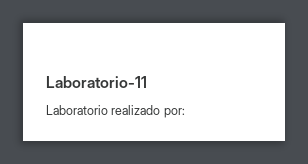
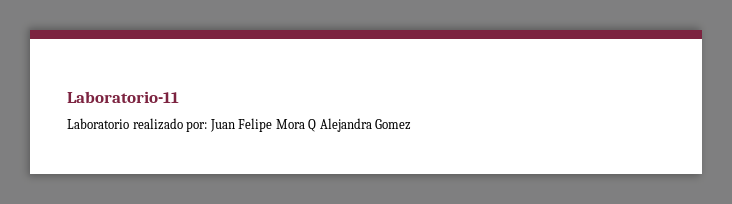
(185, 113) none -> [209,118,412,132] Juan Felipe Mora Q Alejandra Gomez

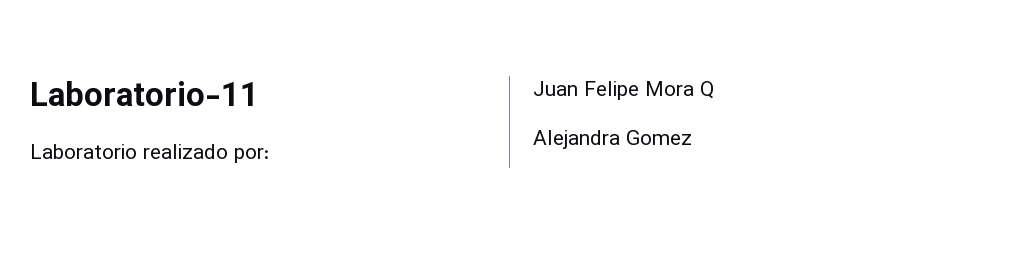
(208, 126) none -> (269, 155) //
(317, 125) none -> (714, 90) //

